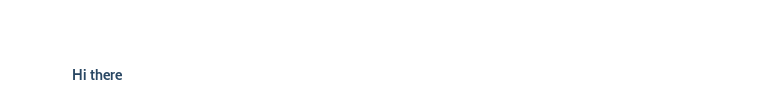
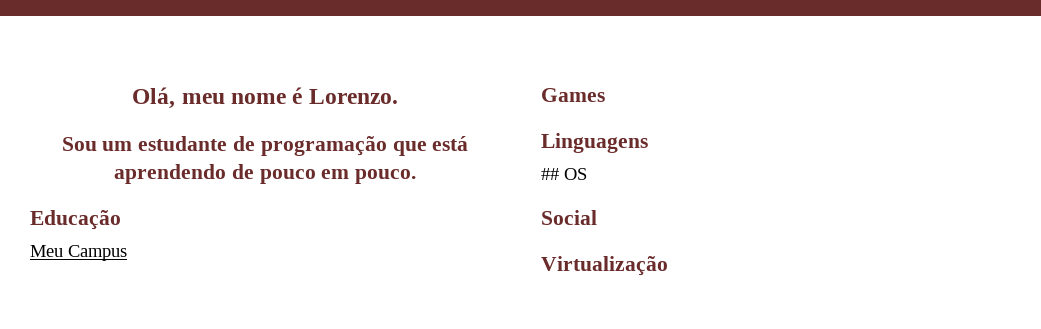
[72,69,123,80] Hi there -> [132,87,398,109] [61,136,469,156] [113,164,417,184] [30,210,121,230] [30,245,127,261] [541,88,605,102] [541,133,648,153] [541,168,587,180] [541,210,597,225] [541,256,668,276] Olá, meu nome é Lorenzo. // Sou um estudante de programação que está aprendendo de pouco em pouco. // Educação // Meu Campus // Games // Linguagens // ## OS // Social // Virtualização

